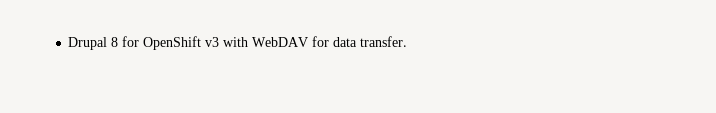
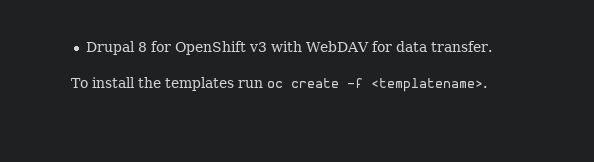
(408, 41) none -> [71,77,487,92] // To install the templates run oc create -f <templatename>.

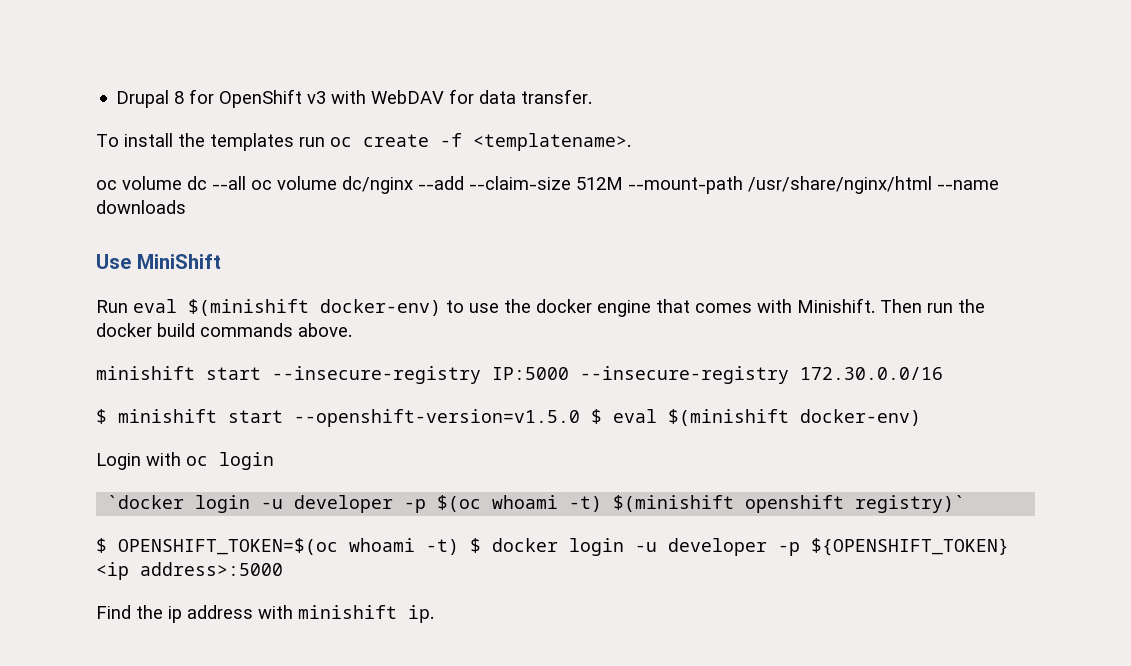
(487, 85) none -> [96,176,999,194] [96,200,186,214] [96,254,221,269] [96,298,985,317] [96,323,352,337] [96,366,943,384] [96,409,921,427] [96,452,274,470] [107,495,966,513] [96,538,1009,556] [96,562,283,580] [96,605,434,623] // oc volume dc --all oc volume dc/nginx --add --claim-size 512M --mount-path /usr/share/nginx/html --name downloads // Use MiniShift // Run eval $(minishift docker-env) to use the docker engine that comes with Minishift. Then run the docker build commands above. // minishift start --insecure-registry IP:5000 --insecure-registry 172.30.0.0/16 // $ minishift start --openshift-version=v1.5.0 $ eval $(minishift docker-env) // Login with oc login // `docker login -u developer -p $(oc whoami -t) $(minishift openshift registry)` // $ OPENSHIFT_TOKEN=$(oc whoami -t) $ docker login -u developer -p ${OPENSHIFT_TOKEN} <ip address>:5000 // Find the ip address with minishift ip.

